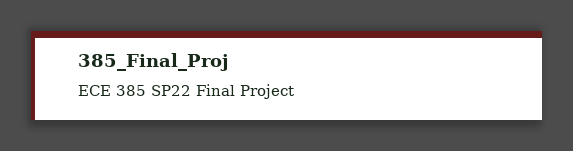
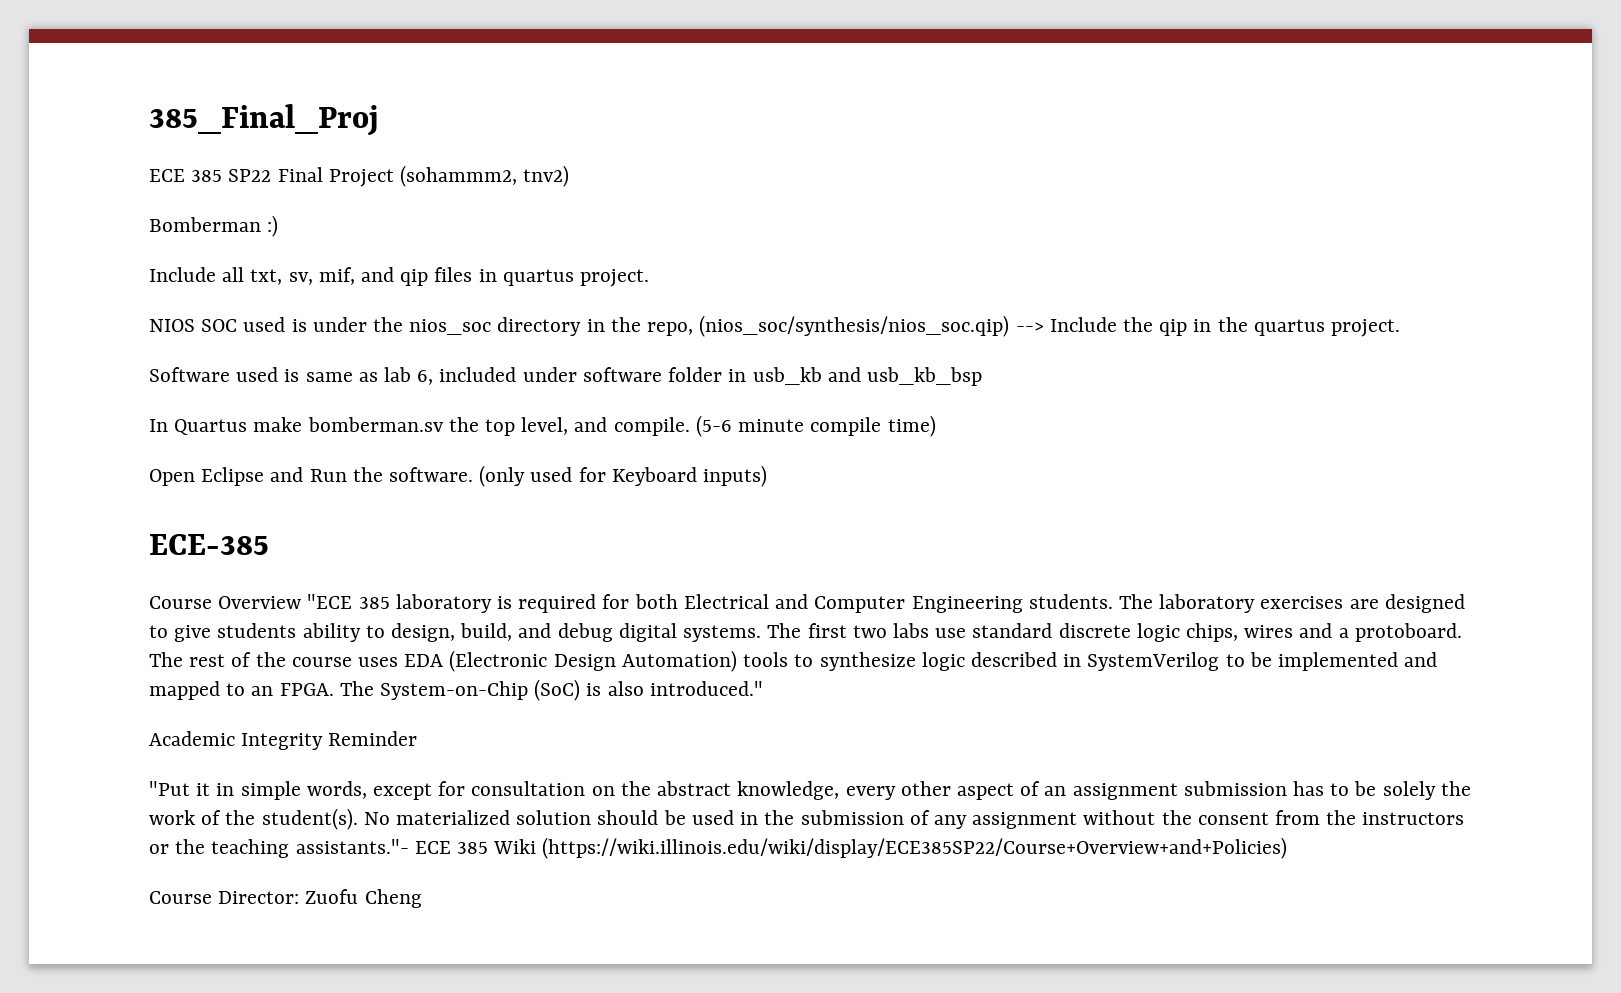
(294, 91) none -> [400,165,570,187] [149,215,279,237] [149,267,650,287] [149,315,1400,337] [149,367,982,386] [149,415,936,437] [149,465,768,487] [149,534,269,555] [149,594,1465,613] [149,623,1462,642] [149,650,1438,672] [149,679,763,701] [149,731,418,750] [149,781,1471,800] [149,808,1465,830] [149,837,1288,859] [149,889,422,908] (sohammm2, tnv2) // Bomberman :) // Include all txt, sv, mif, and qip files in quartus project. // NIOS SOC used is under the nios_soc directory in the repo, (nios_soc/synthesis/nios_soc.qip) --> Include the qip in the quartus project. // Software used is same as lab 6, included under software folder in usb_kb and usb_kb_bsp // In Quartus make bomberman.sv the top level, and compile. (5-6 minute compile time) // Open Eclipse and Run the software. (only used for Keyboard inputs) // ECE-385 // Course Overview "ECE 385 laboratory is required for both Electrical and Computer Engineering students. The laboratory exercises are designed to give students ability to design, build, and debug digital systems. The first two labs use standard discrete logic chips, wires and a protoboard. The rest of the course uses EDA (Electronic Design Automation) tools to synthesize logic described in SystemVerilog to be implemented and mapped to an FPGA. The System-on-Chip (SoC) is also introduced." // Academic Integrity Reminder // "Put it in simple words, except for consultation on the abstract knowledge, every other aspect of an assignment submission has to be solely the work of the student(s). No materialized solution should be used in the submission of any assignment without the consent from the instructors or the teaching assistants."- ECE 385 Wiki (https://wiki.illinois.edu/wiki/display/ECE385SP22/Course+Overview+and+Policies) // Course Director: Zuofu Cheng

